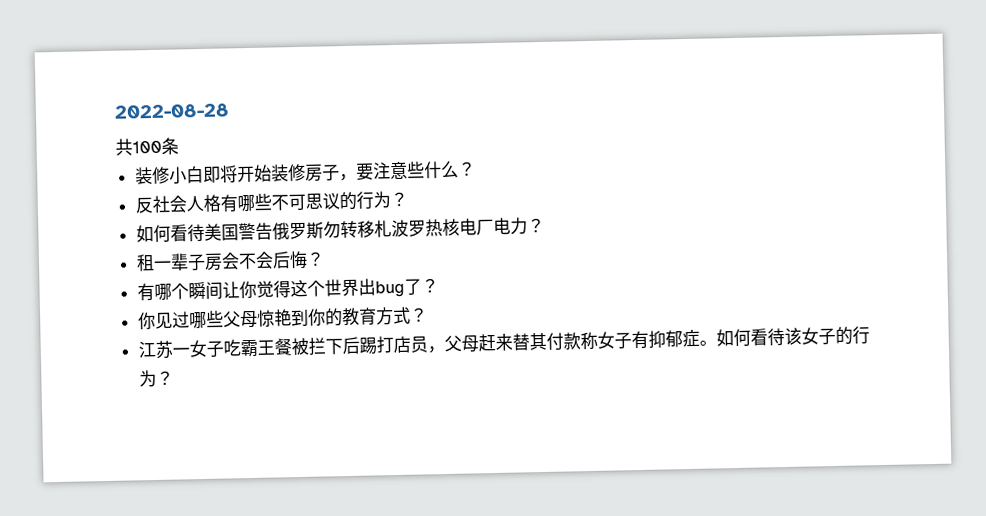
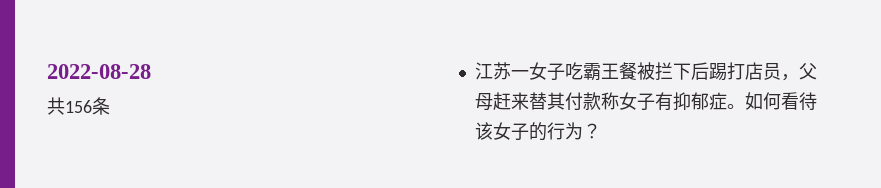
[132,140,162,154] 100 -> [65,100,92,113] 156
[134,160,476,185] [134,191,408,214] [135,217,545,243] [135,250,325,272] [136,278,439,302] [137,306,428,330] // 装修小白即将开始装修房子，要注意些什么？ // 反社会人格有哪些不可思议的行为？ // 如何看待美国警告俄罗斯勿转移札波罗热核电厂电力？ // 租一辈子房会不会后悔？ // 有哪个瞬间让你觉得这个世界出bug了？ // 你见过哪些父母惊艳到你的教育方式？ -> (110, 106) none

